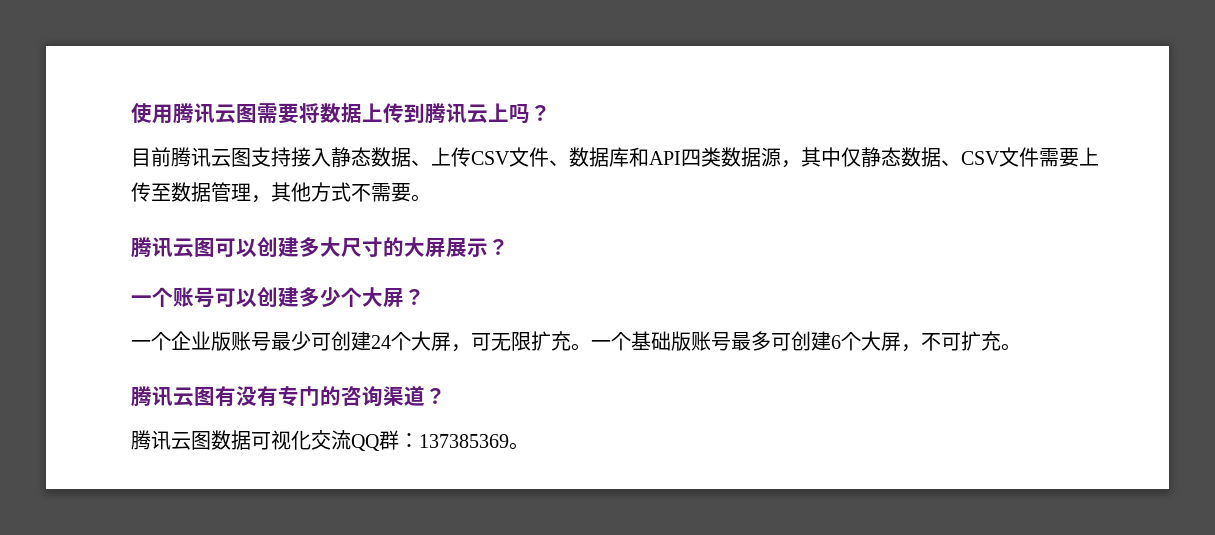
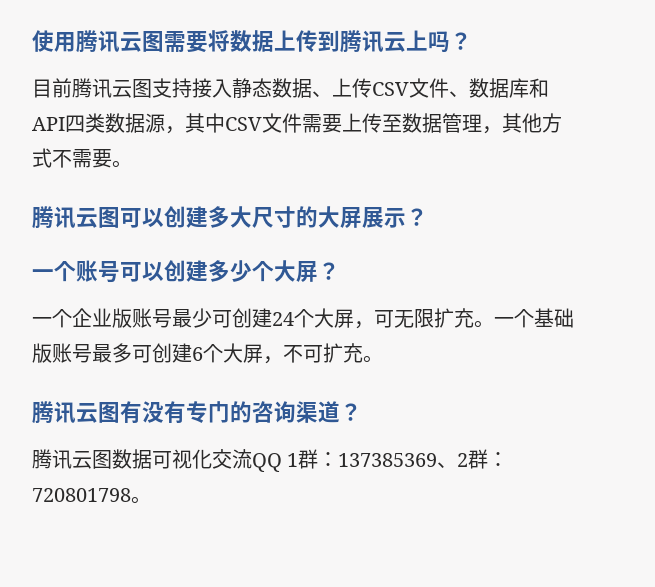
[841,147,961,167] 仅静态数据、 -> (225, 123) none
(380, 442) none -> [287,453,299,467] 1
(509, 441) none -> [437,449,509,469] [32,488,131,502] 、2群：720801798

